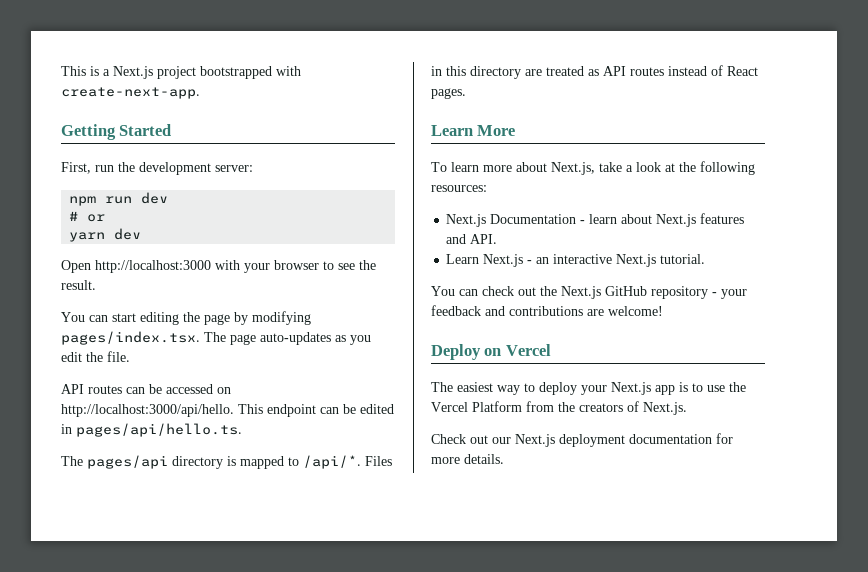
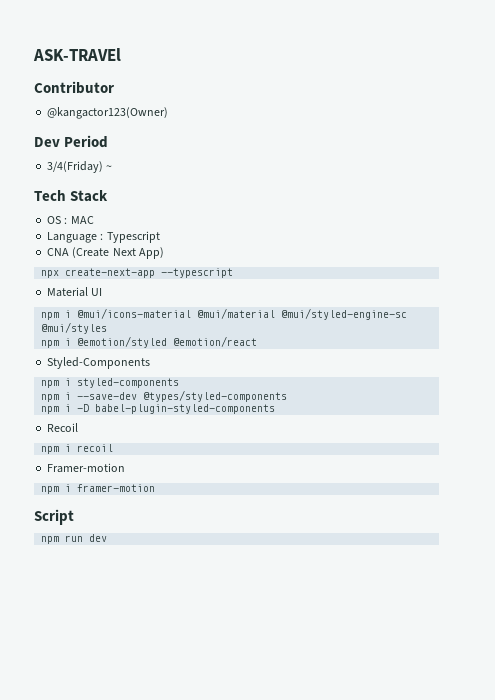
[61,66,301,79] [61,87,200,99] [61,124,172,140] [61,162,253,175] [69,192,169,206] [69,211,106,222] [69,228,142,242] [61,260,376,273] [61,280,96,290] [61,311,311,325] [61,331,371,345] [61,351,130,362] [61,384,231,394] [61,404,394,417] [61,423,242,437] [61,455,392,469] [431,65,758,79] [431,88,466,99] [431,125,516,136] [431,161,755,175] [431,185,487,192] [446,213,745,227] [446,234,498,244] [446,254,706,267] [431,286,747,299] [431,305,663,316] [431,344,551,360] [431,382,746,395] [431,401,687,415] [431,433,733,447] [431,454,504,464] This is a Next.js project bootstrapped with create-next-app. // Getting Started // First, run the development server: // npm run dev // # or // yarn dev // Open http://localhost:3000 with your browser to see the result. // You can start editing the page by modifying pages/index.tsx. The page auto-updates as you edit the file. // API routes can be accessed on http://localhost:3000/api/hello. This endpoint can be edited in pages/api/hello.ts. // The pages/api directory is mapped to /api/*. Files in this directory are treated as API routes instead of React pages. // Learn More // To learn more about Next.js, take a look at the following resources: // Next.js Documentation - learn about Next.js features and API. // Learn Next.js - an interactive Next.js tutorial. // You can check out the Next.js GitHub repository - your feedback and contributions are welcome! // Deploy on Vercel // The easiest way to deploy your Next.js app is to use the Vercel Platform from the creators of Next.js. // Check out our Next.js deployment documentation for more details. -> [33,48,121,61] [34,81,114,94] [47,107,169,119] [34,135,109,148] [47,161,113,173] [34,190,109,202] [47,216,94,224] [47,231,160,243] [47,247,164,259] [41,268,234,278] [47,287,103,297] [41,308,408,320] [41,322,108,334] [41,336,258,348] [47,357,151,369] [41,378,180,388] [41,390,288,402] [41,404,276,414] [47,423,79,432] [41,444,114,454] [47,463,126,473] [41,484,156,494] [34,509,74,525] [41,534,108,544] ASK-TRAVEl // Contributor // @kangactor123(Owner) // Dev Period // 3/4(Friday) ~ // Tech Stack // OS : MAC // Language : Typescript // CNA (Create Next App) // npx create-next-app --typescript // Material UI // npm i @mui/icons-material @mui/material @mui/styled-engine-sc @mui/styles // npm i @emotion/styled @emotion/react // Styled-Components // npm i styled-components // npm i --save-dev @types/styled-components // npm i -D babel-plugin-styled-components // Recoil // npm i recoil // Framer-motion // npm i framer-motion // Script // npm run dev

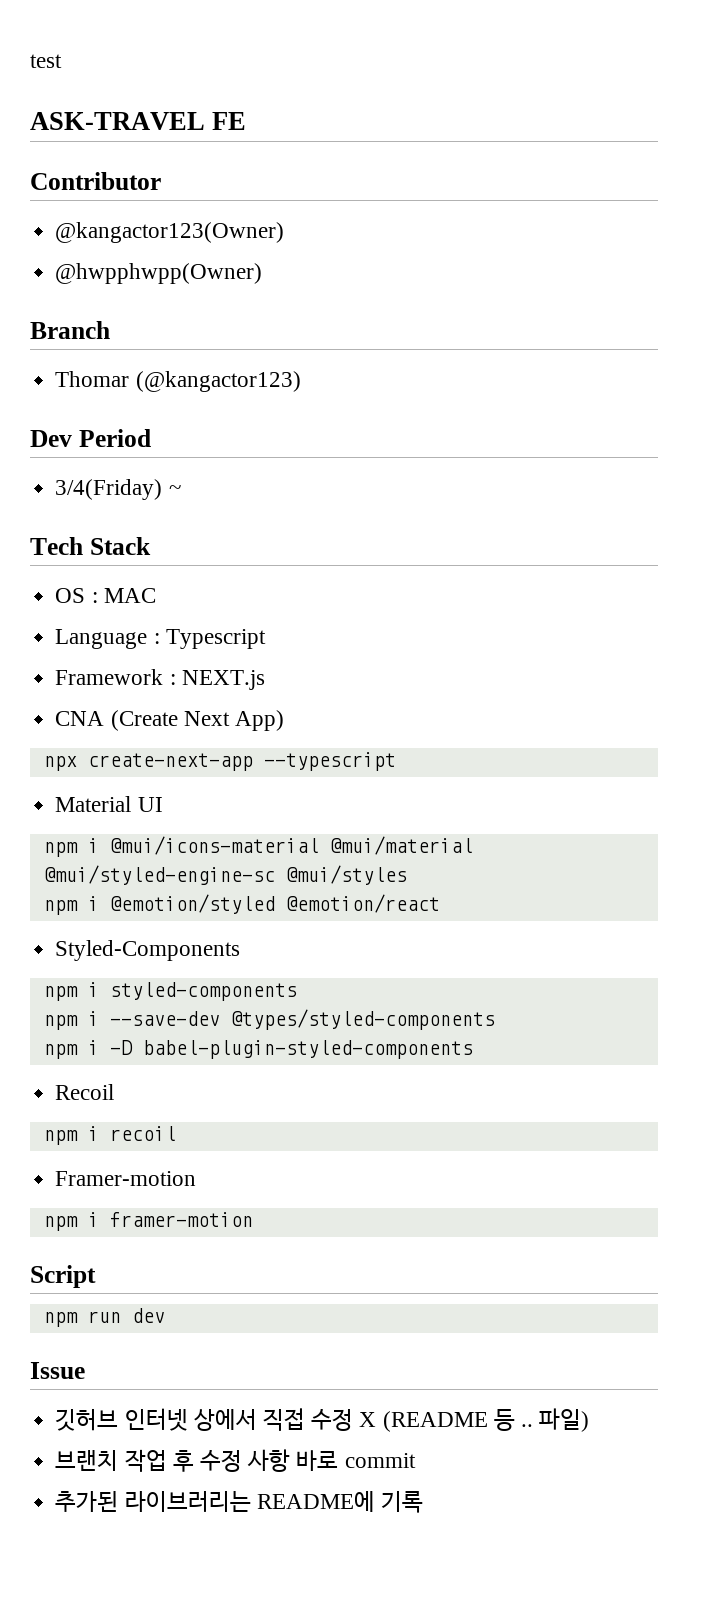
[33,48,121,61] ASK-TRAVEl -> [30,54,62,68] [30,112,247,130] test // ASK-TRAVEL FE
(169, 113) none -> [55,263,263,284] [30,321,110,339] [55,371,301,392] // @hwpphwpp(Owner) // Branch // Thomar (@kangactor123)
(160, 237) none -> [55,669,265,690] // Framework : NEXT.js
(108, 538) none -> [30,1362,85,1379] [55,1408,590,1432] [55,1449,416,1472] [55,1491,423,1513] // Issue // 깃허브 인터넷 상에서 직접 수정 X (README 등 .. 파일) // 브랜치 작업 후 수정 사항 바로 commit // 추가된 라이브러리는 README에 기록

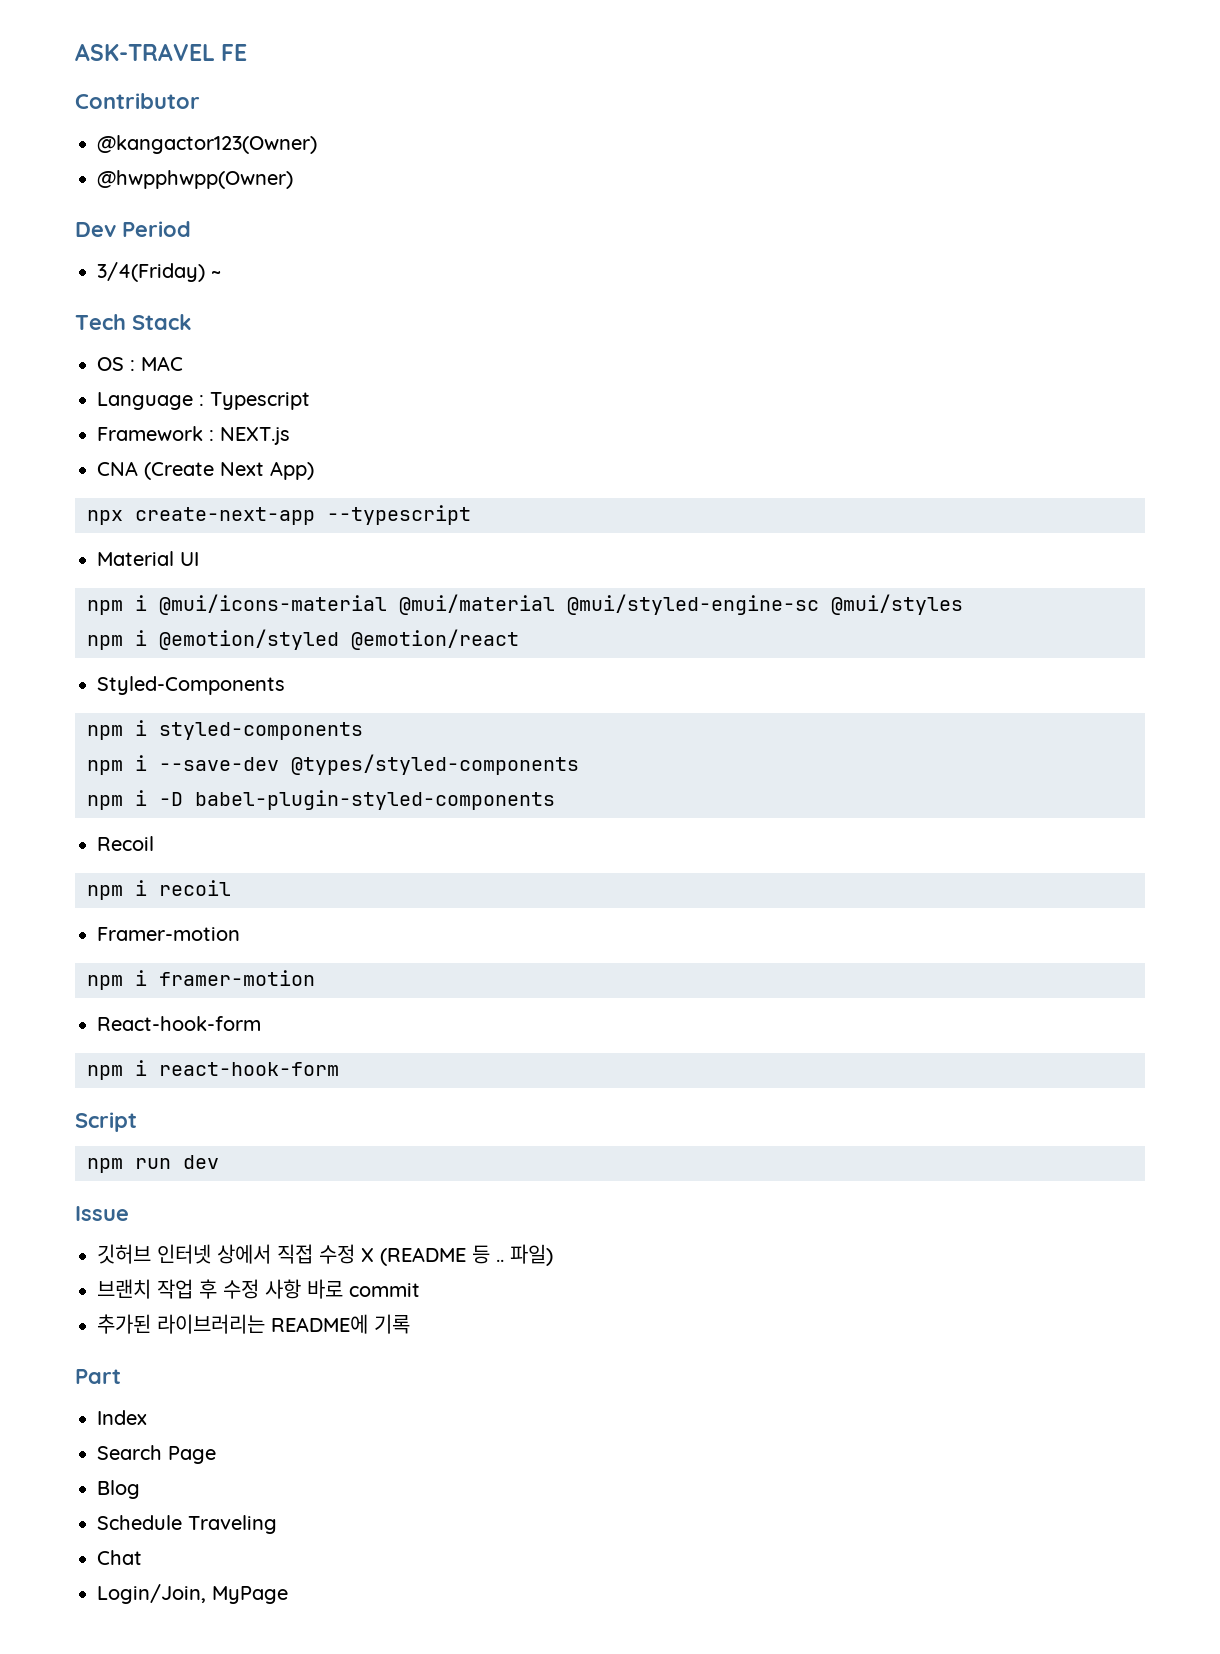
[30,54,62,68] test // -> (75, 52) none
[30,321,110,339] [55,371,301,392] // Branch // Thomar (@kangactor123) -> (293, 179) none
(253, 1219) none -> [97,1016,261,1031] [87,1060,339,1080] // React-hook-form // npm i react-hook-form
(423, 1502) none -> [75,1369,121,1384] [97,1410,147,1425] [97,1445,216,1464] [97,1480,140,1499] [97,1515,277,1534] [97,1550,142,1565] [97,1584,288,1604] // Part // Index // Search Page // Blog // Schedule Traveling // Chat // Login/Join, MyPage

